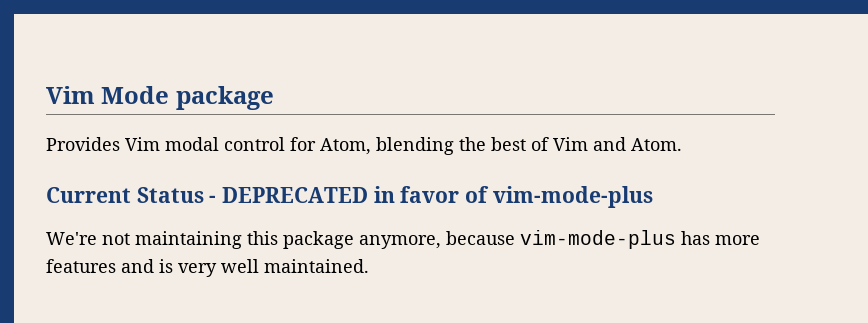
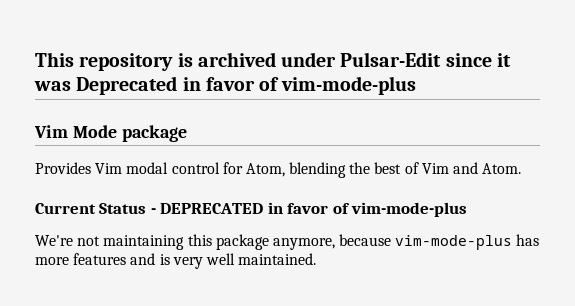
(46, 95) none -> [35,52,511,71] [34,76,417,95] This repository is archived under Pulsar-Edit since it was Deprecated in favor of vim-mode-plus //

